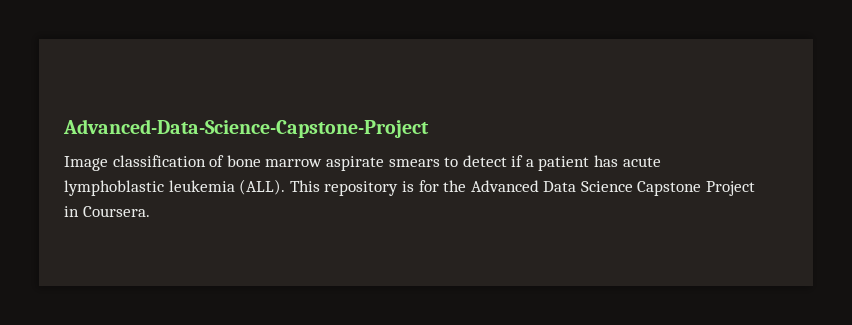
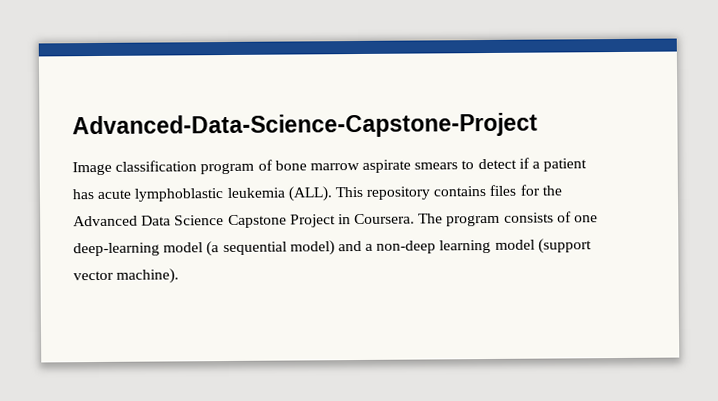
(206, 161) none -> [200,162,255,175] program
[401,181,414,192] is -> [433,184,517,197] contains files
(150, 211) none -> [418,211,599,227] [73,238,592,257] [73,268,180,284] The program consists of one deep-learning model (a sequential model) and a non-deep learning model (support vector machine).

